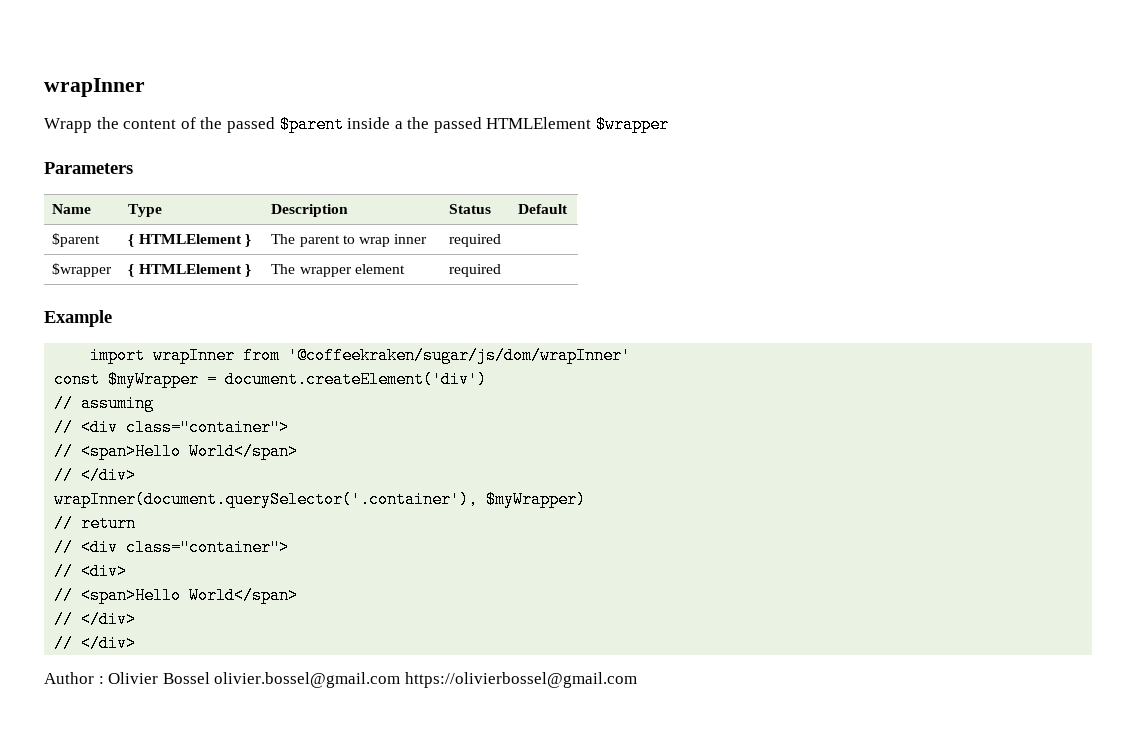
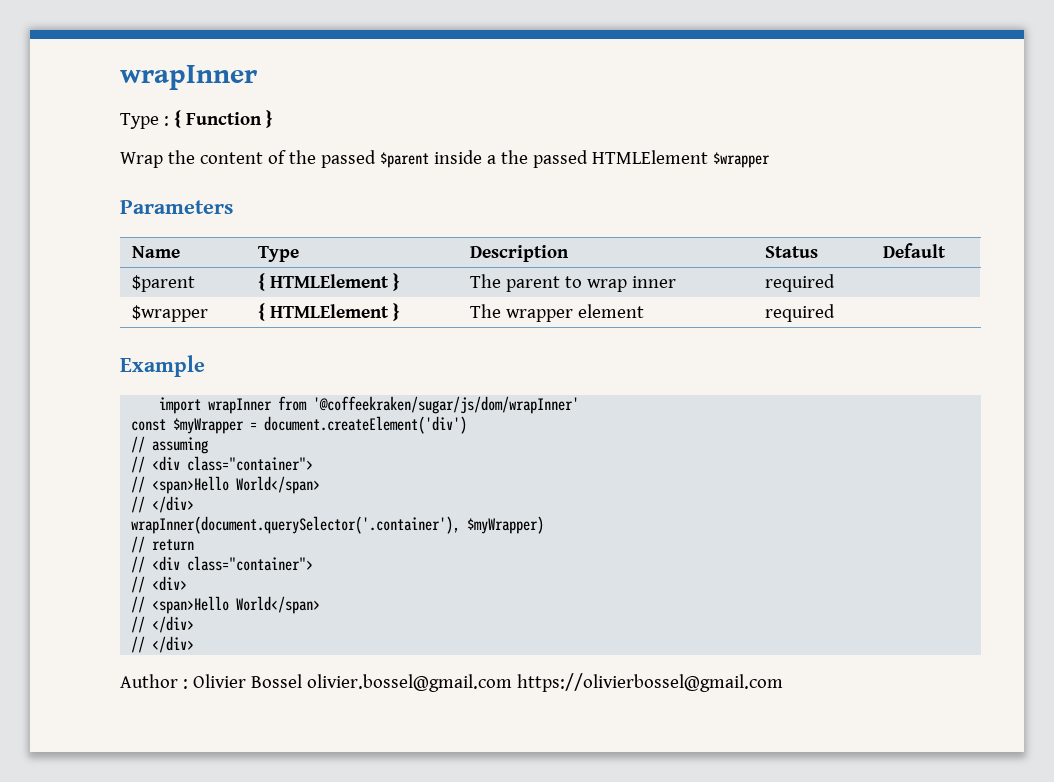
[44,118,92,133] Wrapp -> [120,110,273,129] [120,152,163,168] Type : { Function } // Wrap

